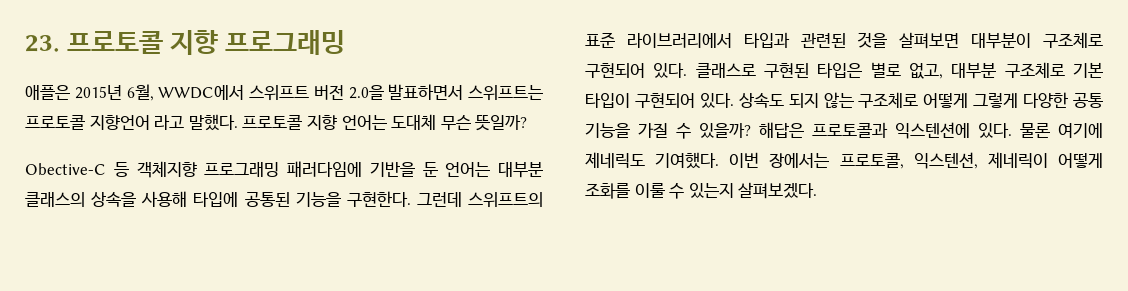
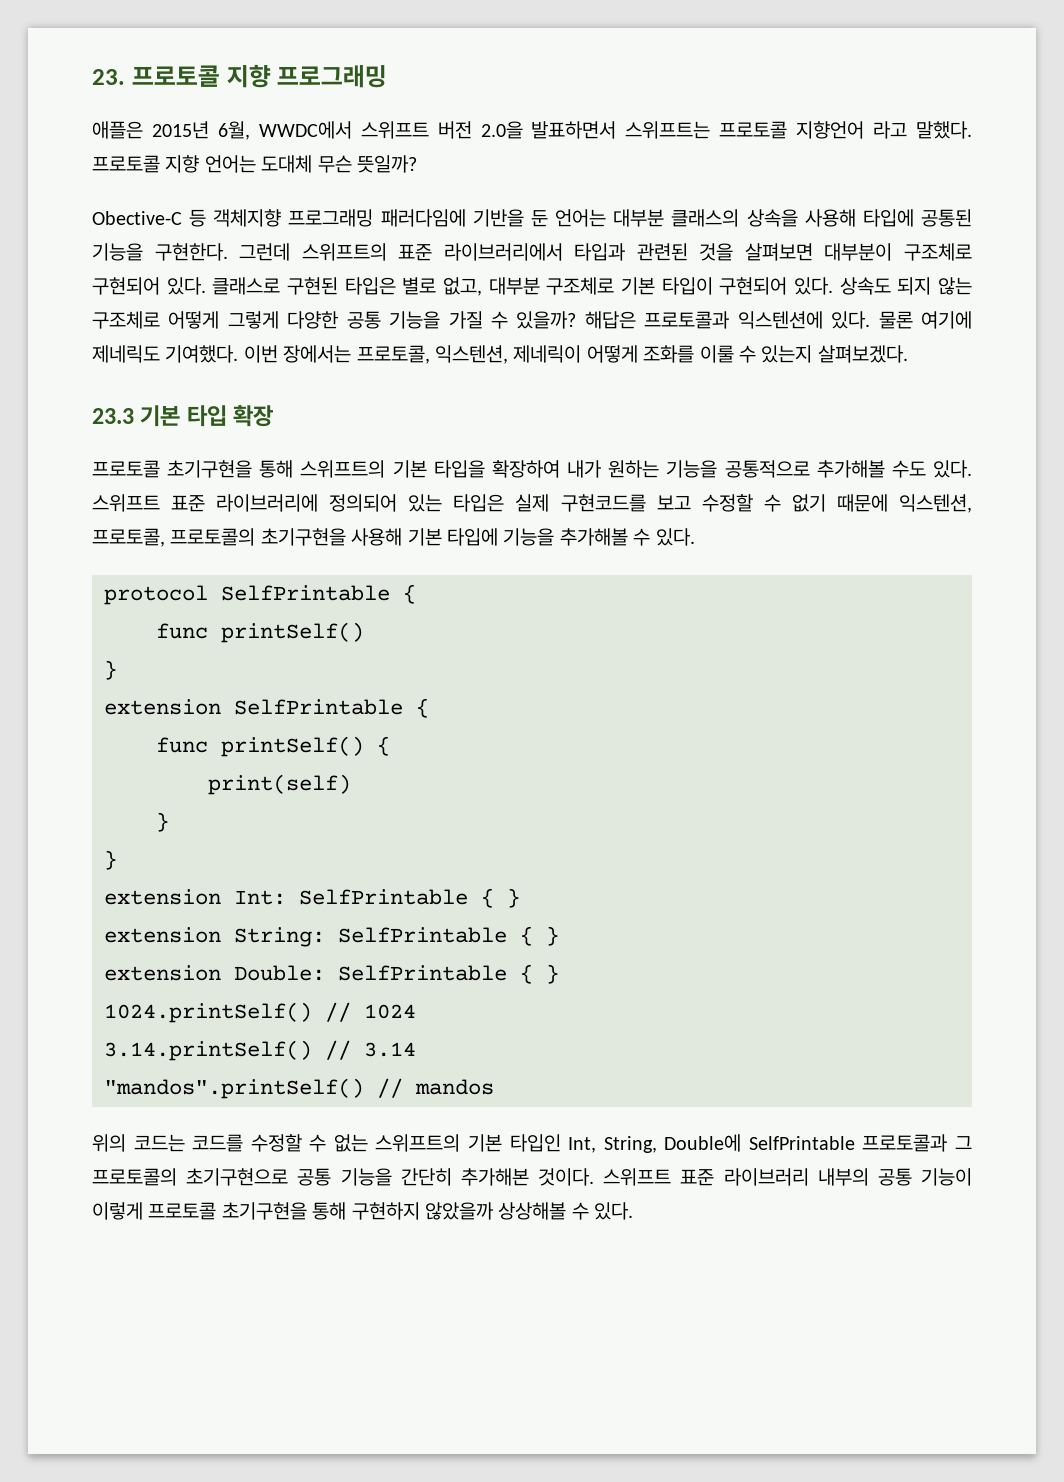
(818, 190) none -> [92,405,274,427] [92,460,973,478] [92,494,973,513] [92,528,695,547] [104,584,416,605] [156,622,364,643] [104,660,117,680] [104,698,429,718] [156,736,390,757] [208,774,351,795] [156,812,169,832] [104,850,117,870] [104,888,520,908] [104,926,559,947] [104,964,559,984] [104,1002,416,1023] [104,1040,416,1061] [104,1078,494,1099] [92,1134,972,1153] [92,1168,972,1186] [92,1202,634,1220] // 23.3 기본 타입 확장 // 프로토콜 초기구현을 통해 스위프트의 기본 타입을 확장하여 내가 원하는 기능을 공통적으로 추가해볼 수도 있다. 스위프트 표준 라이브러리에 정의되어 있는 타입은 실제 구현코드를 보고 수정할 수 없기 때문에 익스텐션, 프로토콜, 프로토콜의 초기구현을 사용해 기본 타입에 기능을 추가해볼 수 있다. // protocol SelfPrintable { // func printSelf() // } // extension SelfPrintable { // func printSelf() { // print(self) // } // } // extension Int: SelfPrintable { } // extension String: SelfPrintable { } // extension Double: SelfPrintable { } // 1024.printSelf() // 1024 // 3.14.printSelf() // 3.14 // "mandos".printSelf() // mandos // 위의 코드는 코드를 수정할 수 없는 스위프트의 기본 타입인 Int, String, Double에 SelfPrintable 프로토콜과 그 프로토콜의 초기구현으로 공통 기능을 간단히 추가해본 것이다. 스위프트 표준 라이브러리 내부의 공통 기능이 이렇게 프로토콜 초기구현을 통해 구현하지 않았을까 상상해볼 수 있다.

